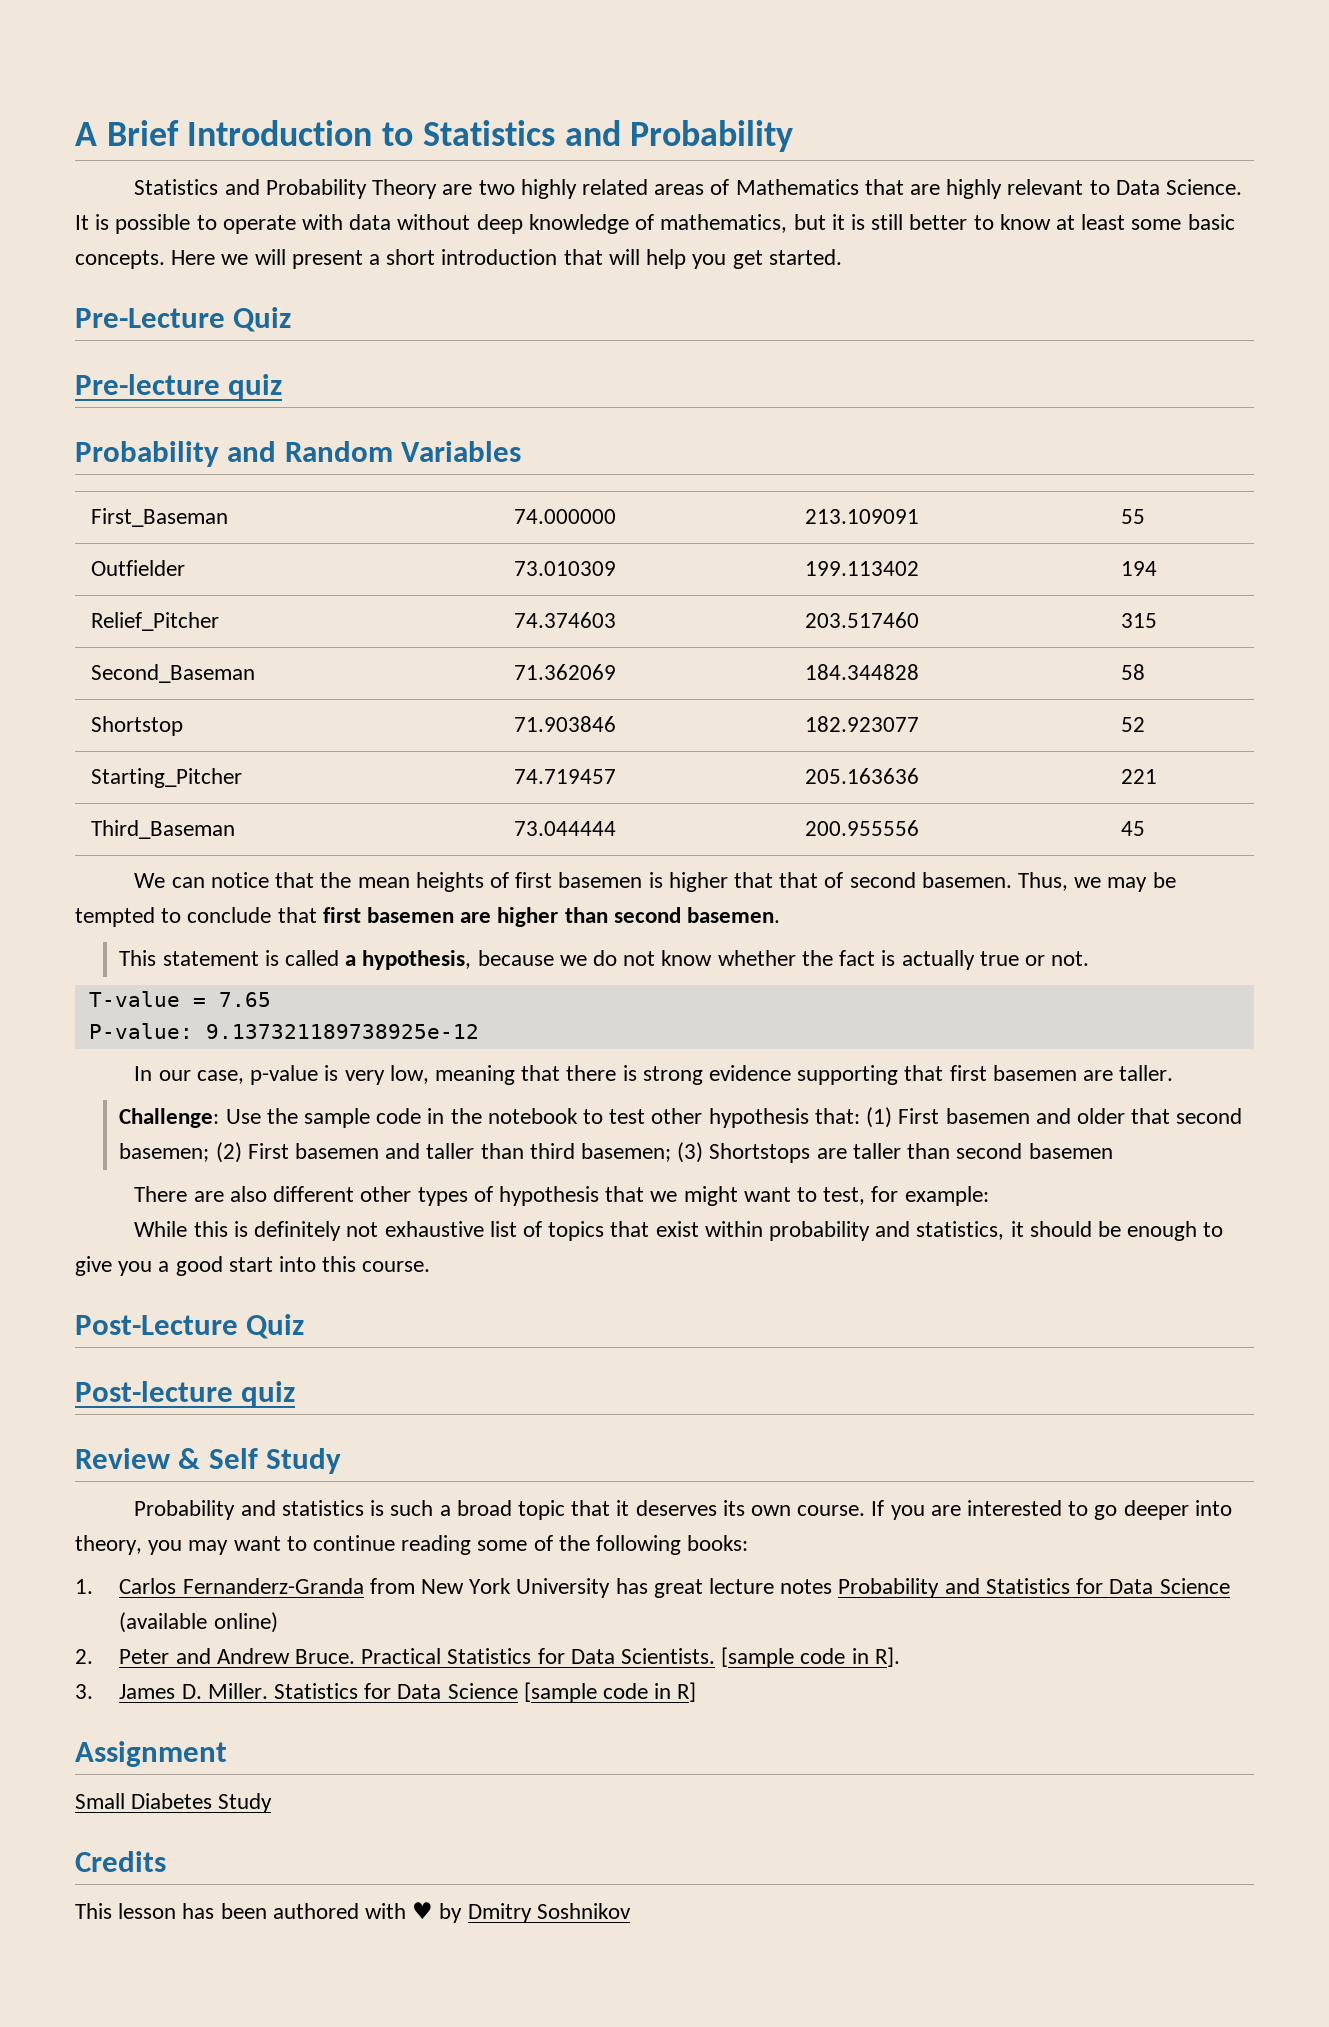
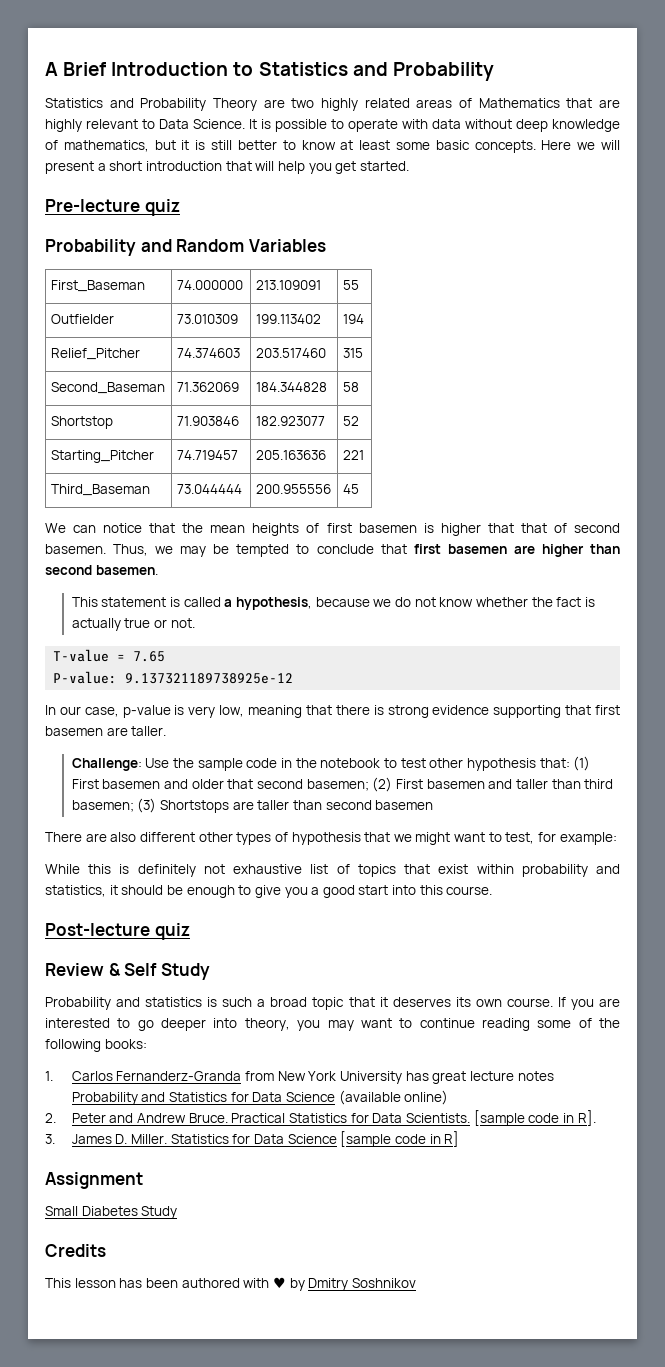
[75,307,292,332] // Pre-Lecture Quiz -> (409, 166) none
[75,1314,305,1339] // Post-Lecture Quiz -> (493, 890) none

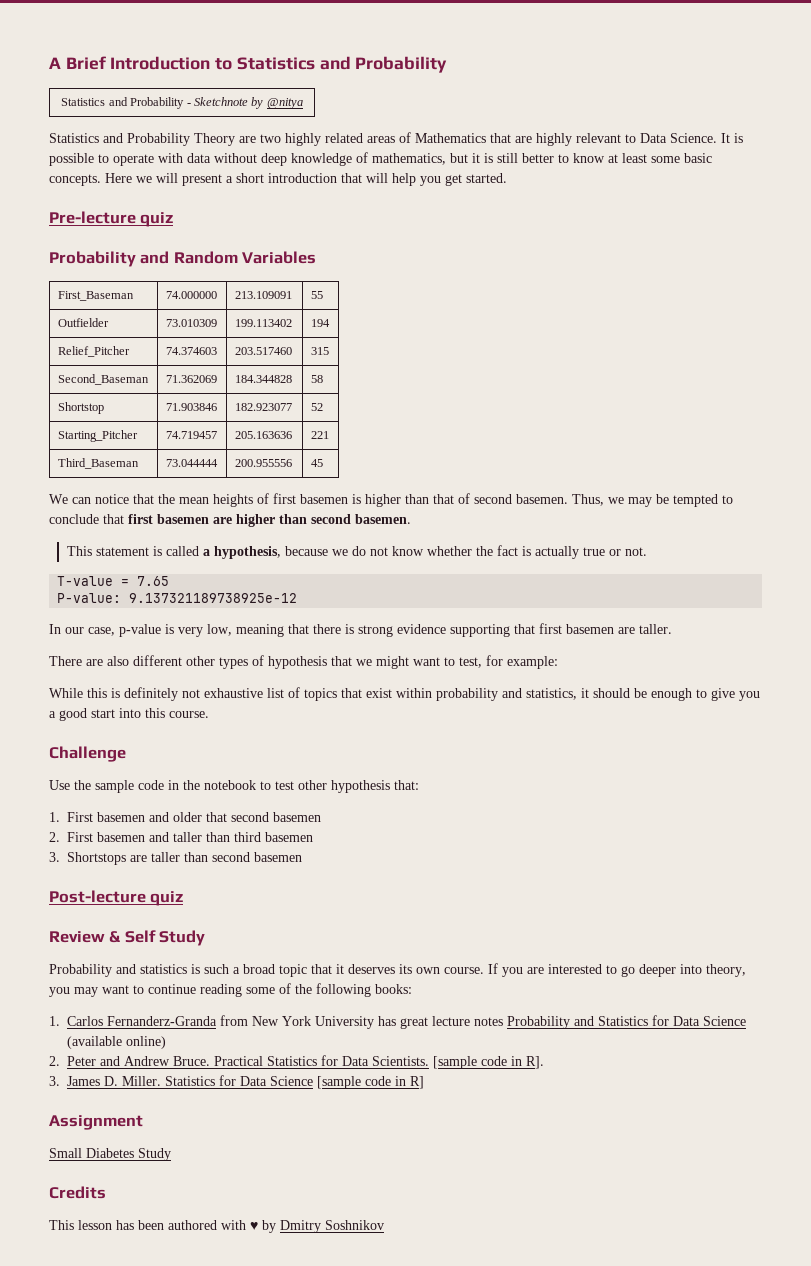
(494, 71) none -> [61,97,303,109] // Statistics and Probability - Sketchnote by @nitya
[487,523,514,533] that -> [405,494,429,504] than
[71,756,591,771] [71,777,614,792] [71,798,434,813] // Challenge: Use the sample code in the notebook to test other hypothesis that: (1) First basemen and older that second basemen; (2) First basemen and taller than third basemen; (3) Shortstops are taller than second basemen -> (672, 629) none
(493, 890) none -> [49,746,126,762] [49,780,419,793] [49,812,322,822] [49,832,314,842] [49,852,303,865] // Challenge // Use the sample code in the notebook to test other hypothesis that: // 1. First basemen and older that second basemen // 2. First basemen and taller than third basemen // 3. Shortstops are taller than second basemen

